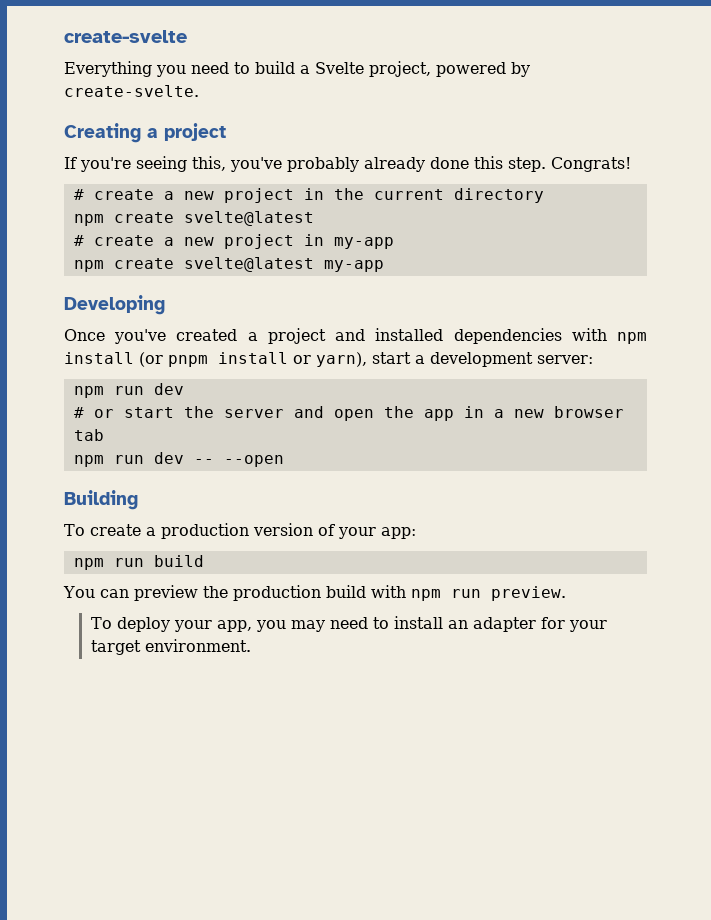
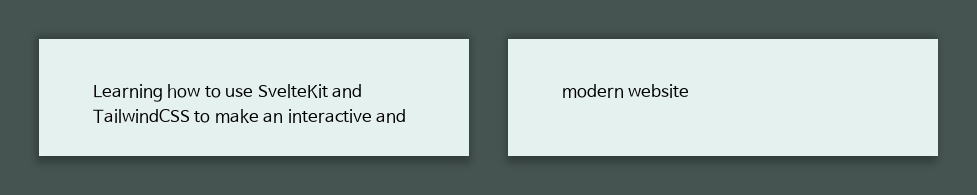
[64,30,187,43] [64,61,530,77] [64,85,199,97] [64,123,226,143] [64,156,631,172] [73,188,544,203] [73,211,314,226] [73,234,394,249] [73,257,384,272] [64,295,165,315] [64,328,647,344] [64,352,593,367] [73,383,184,398] [73,406,624,421] [73,429,104,441] [73,452,284,467] [64,490,138,510] [64,523,416,539] [73,555,204,570] [63,585,566,601] [90,616,607,632] [90,639,251,655] create-svelte // Everything you need to build a Svelte project, powered by create-svelte. // Creating a project // If you're seeing this, you've probably already done this step. Congrats! // # create a new project in the current directory // npm create svelte@latest // # create a new project in my-app // npm create svelte@latest my-app // Developing // Once you've created a project and installed dependencies with npm install (or pnpm install or yarn), start a development server: // npm run dev // # or start the server and open the app in a new browser tab // npm run dev -- --open // Building // To create a production version of your app: // npm run build // You can preview the production build with npm run preview. // To deploy your app, you may need to install an adapter for your target environment. -> [93,84,363,102] [93,109,407,123] [562,84,690,98] Learning how to use SvelteKit and TailwindCSS to make an interactive and modern website

